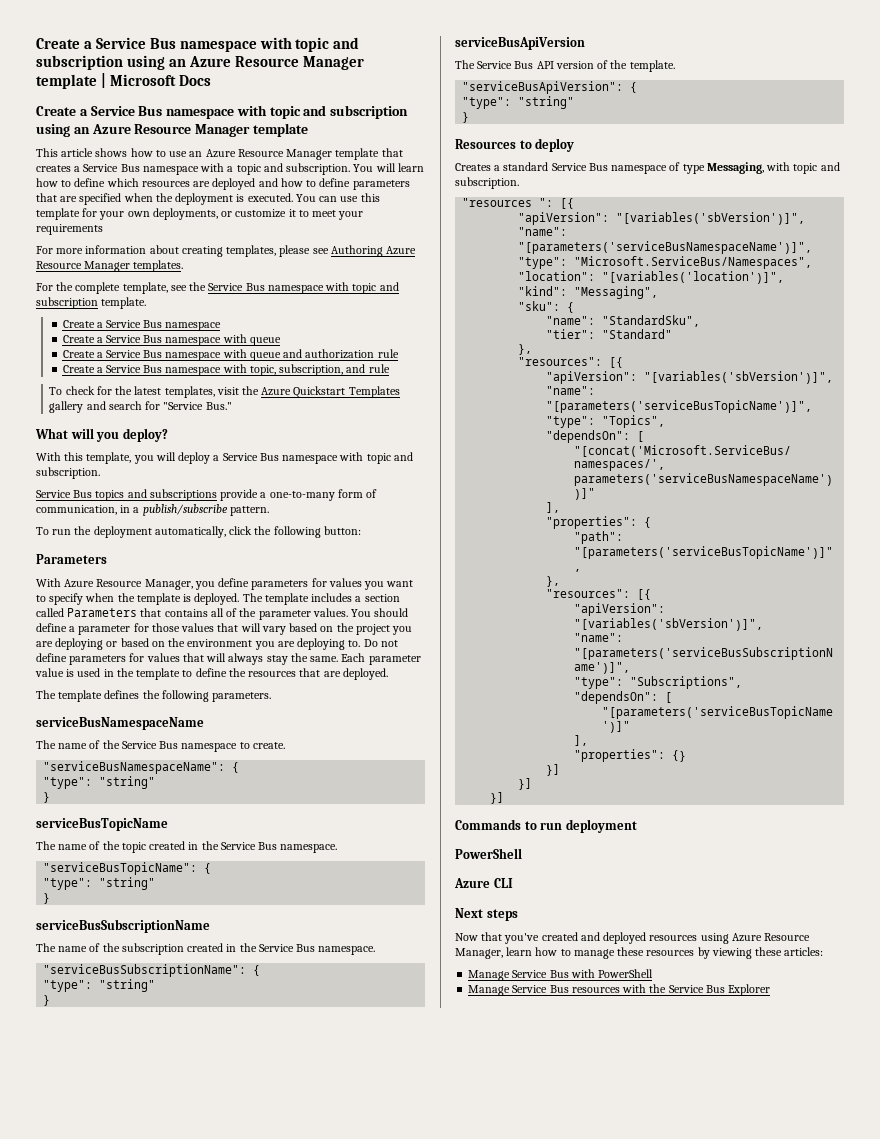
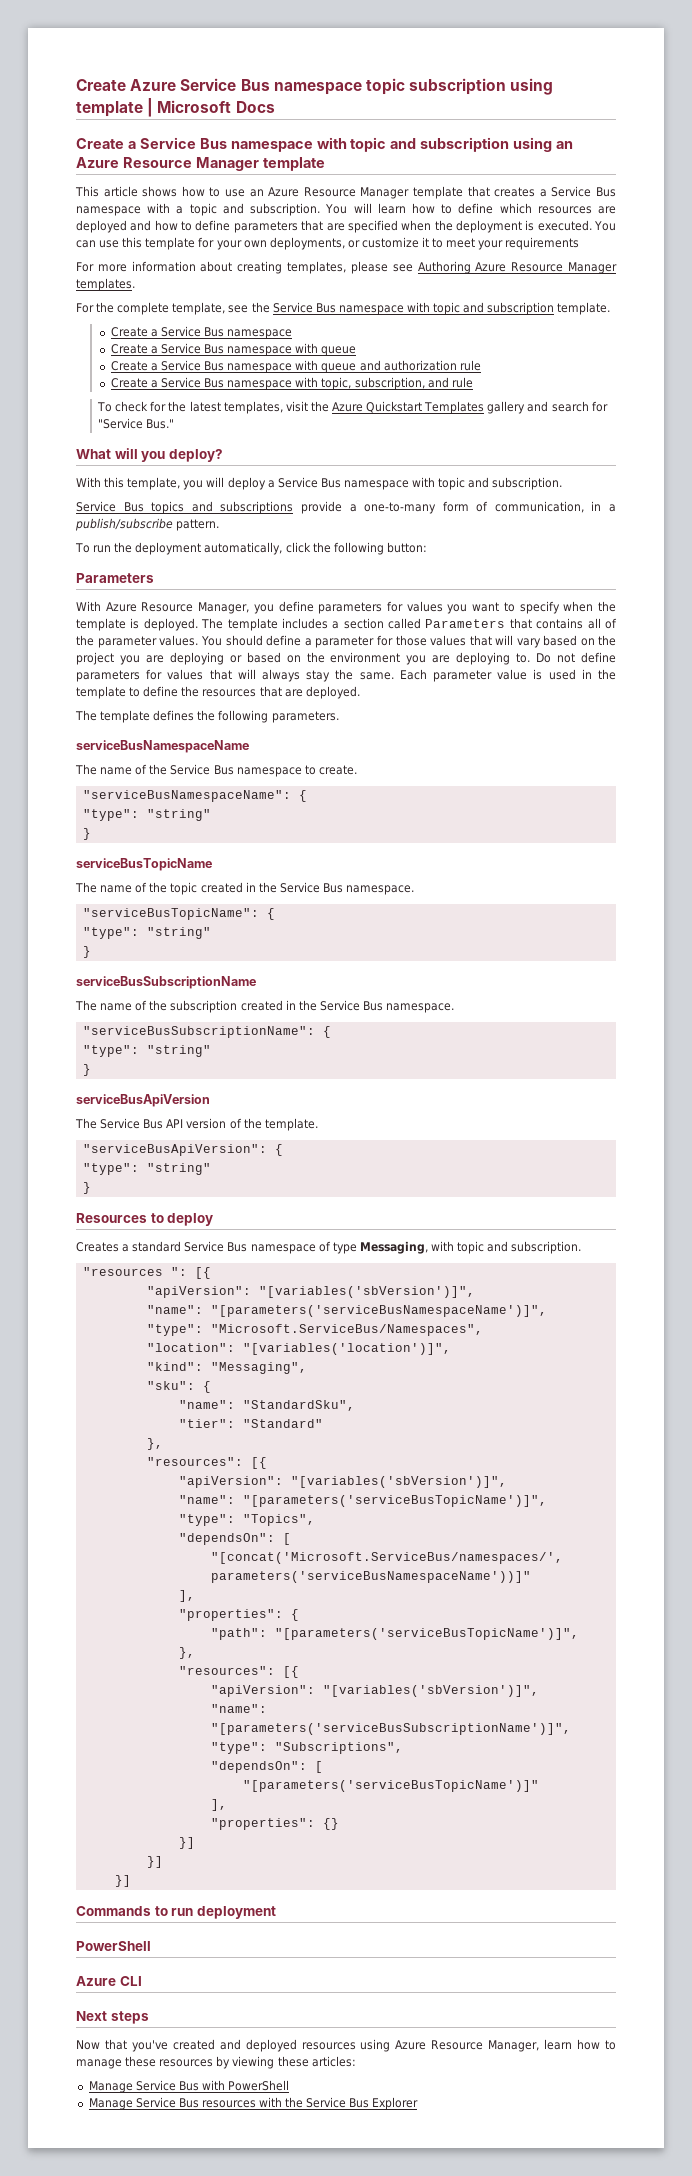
[36,37,360,52] [36,55,364,70] Create a Service Bus namespace with topic and subscription using an Azure Resource Manager -> [76,78,554,95] Create Azure Service Bus namespace topic subscription using

